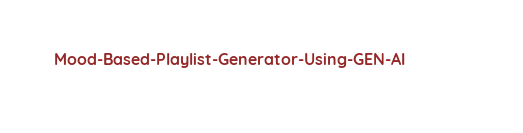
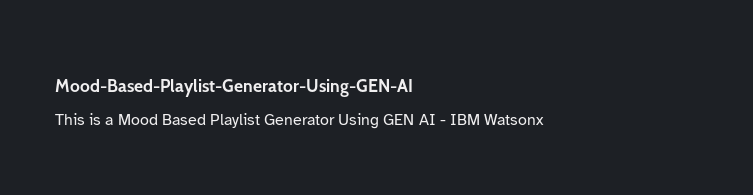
(405, 60) none -> [55,113,545,129] // This is a Mood Based Playlist Generator Using GEN AI - IBM Watsonx

